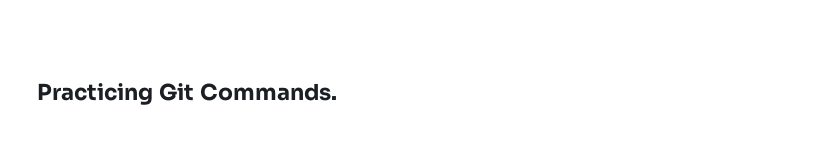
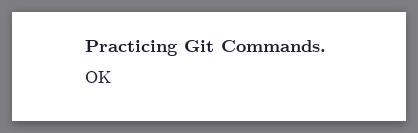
(337, 92) none -> [85,71,111,83] // OK

